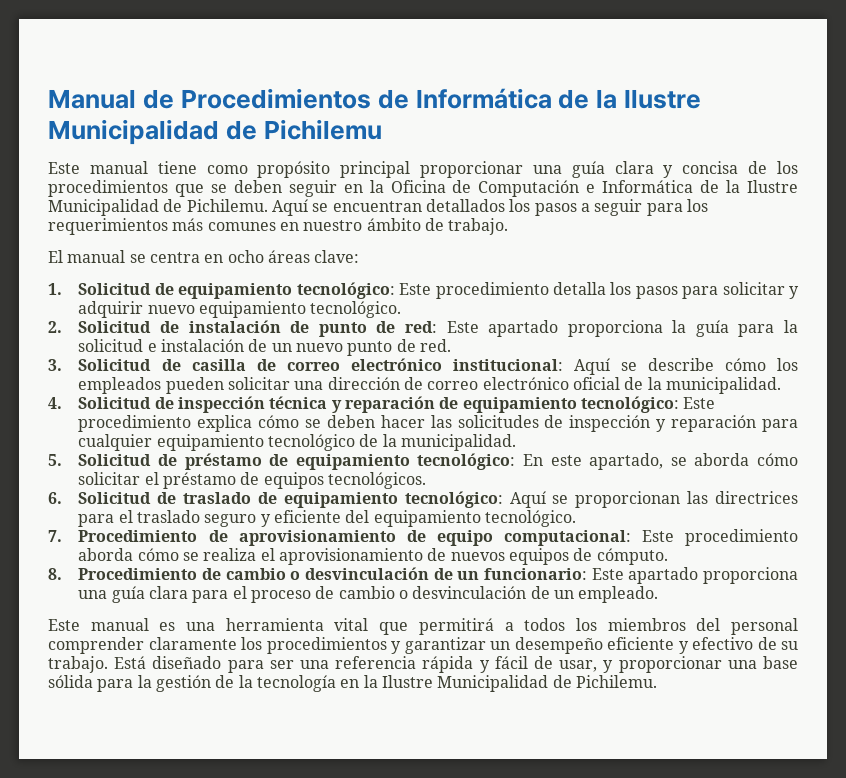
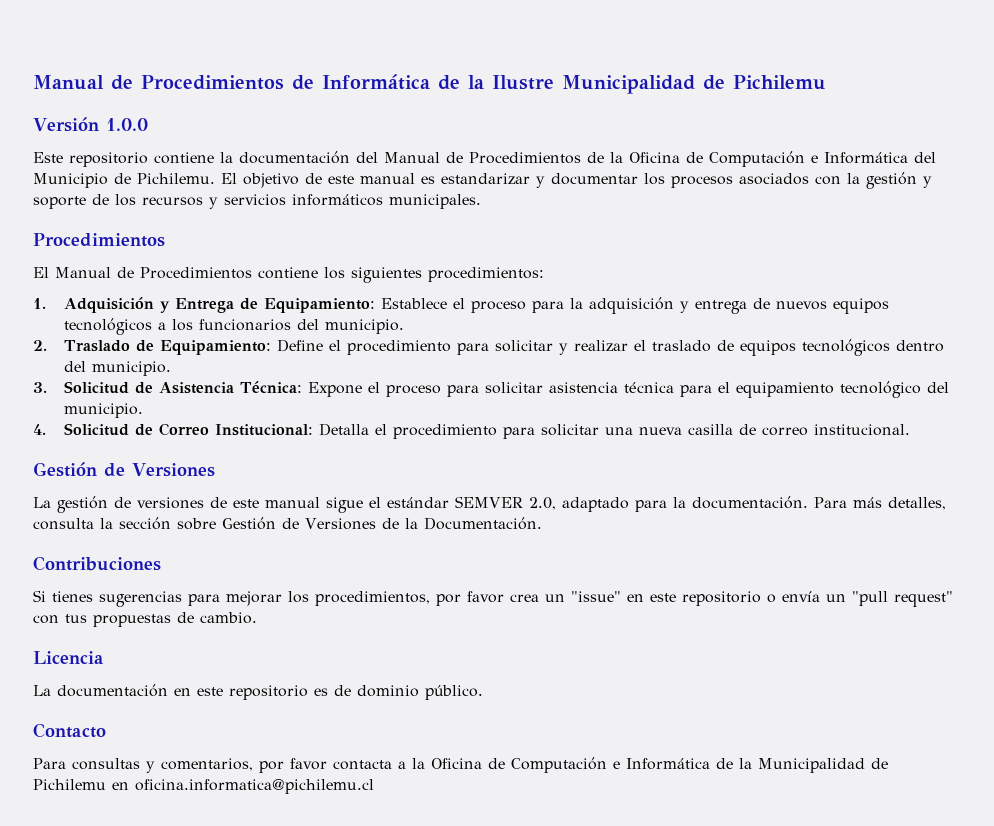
[48,161,798,178] [48,180,363,197] // Este manual tiene como propósito principal proporcionar una guía clara y concisa de los procedimientos que se deben seguir en -> [33,117,148,132] [33,151,936,167] [33,172,932,189] [33,194,481,209] [33,233,165,247] [33,267,544,283] [33,297,890,314] [64,318,405,335] [33,339,945,356] [64,361,172,376] [33,381,950,398] [64,403,144,418] [33,423,911,439] [33,462,215,477] [33,496,946,513] [33,517,542,530] [33,556,161,571] [33,590,953,607] [33,612,257,627] [33,651,104,664] [33,684,483,700] [33,723,106,738] [33,758,406,773] // Versión 1.0.0 // Este repositorio contiene la documentación del Manual de Procedimientos de la Oficina de Computación e Informática del Municipio de Pichilemu. El objetivo de este manual es estandarizar y documentar los procesos asociados con la gestión y soporte de los recursos y servicios informáticos municipales. // Procedimientos // El Manual de Procedimientos contiene los siguientes procedimientos: // 1. Adquisición y Entrega de Equipamiento: Establece el proceso para la adquisición y entrega de nuevos equipos tecnológicos a los funcionarios del municipio. // 2. Traslado de Equipamiento: Define el procedimiento para solicitar y realizar el traslado de equipos tecnológicos dentro del municipio. // 3. Solicitud de Asistencia Técnica: Expone el proceso para solicitar asistencia técnica para el equipamiento tecnológico del municipio. // 4. Solicitud de Correo Institucional: Detalla el procedimiento para solicitar una nueva casilla de correo institucional. // Gestión de Versiones // La gestión de versiones de este manual sigue el estándar SEMVER 2.0, adaptado para la documentación. Para más detalles, consulta la sección sobre Gestión de Versiones de la Documentación. // Contribuciones // Si tienes sugerencias para mejorar los procedimientos, por favor crea un "issue" en este repositorio o envía un "pull request" con tus propuestas de cambio. // Licencia // La documentación en este repositorio es de dominio público. // Contacto // Para consultas y comentarios, por favor contacta a
[747,180,799,193] [48,199,708,216] [48,218,509,235] [48,250,360,263] [48,282,799,299] [78,301,402,318] [48,320,799,337] [78,339,452,356] [48,358,798,375] [78,377,781,394] [48,396,716,413] [78,415,798,432] [78,434,517,451] [48,453,799,470] [78,472,427,489] [48,491,798,508] [78,510,577,527] [48,529,798,546] [78,548,668,565] [48,567,799,584] [78,586,659,603] [48,618,799,635] [48,637,798,654] [48,656,799,673] [48,675,657,692] Ilustre Municipalidad de Pichilemu. Aquí se encuentran detallados los pasos a seguir para los requerimientos más comunes en nuestro ámbito de trabajo. // El manual se centra en ocho áreas clave: // 1. Solicitud de equipamiento tecnológico: Este procedimiento detalla los pasos para solicitar y adquirir nuevo equipamiento tecnológico. // 2. Solicitud de instalación de punto de red: Este apartado proporciona la guía para la solicitud e instalación de un nuevo punto de red. // 3. Solicitud de casilla de correo electrónico institucional: Aquí se describe cómo los empleados pueden solicitar una dirección de correo electrónico oficial de la municipalidad. // 4. Solicitud de inspección técnica y reparación de equipamiento tecnológico: Este procedimiento explica cómo se deben hacer las solicitudes de inspección y reparación para cualquier equipamiento tecnológico de la municipalidad. // 5. Solicitud de préstamo de equipamiento tecnológico: En este apartado, se aborda cómo solicitar el préstamo de equipos tecnológicos. // 6. Solicitud de traslado de equipamiento tecnológico: Aquí se proporcionan las directrices para el traslado seguro y eficiente del equipamiento tecnológico. // 7. Procedimiento de aprovisionamiento de equipo computacional: Este procedimiento aborda cómo se realiza el aprovisionamiento de nuevos equipos de cómputo. // 8. Procedimiento de cambio o desvinculación de un funcionario: Este apartado proporciona una guía clara para el proceso de cambio o desvinculación de un empleado. // Este manual es una herramienta vital que permitirá a todos los miembros del personal comprender claramente los procedimientos y garantizar un desempeño eficiente y efectivo de su trabajo. Está diseñado para ser una referencia rápida y fácil de usar, y proporcionar una base sólida para la gestión de la tecnología en la Ilustre Municipalidad de Pichilemu. -> [758,758,888,773] [33,779,374,794] Municipalidad de Pichilemu en oficina.informatica@pichilemu.cl

